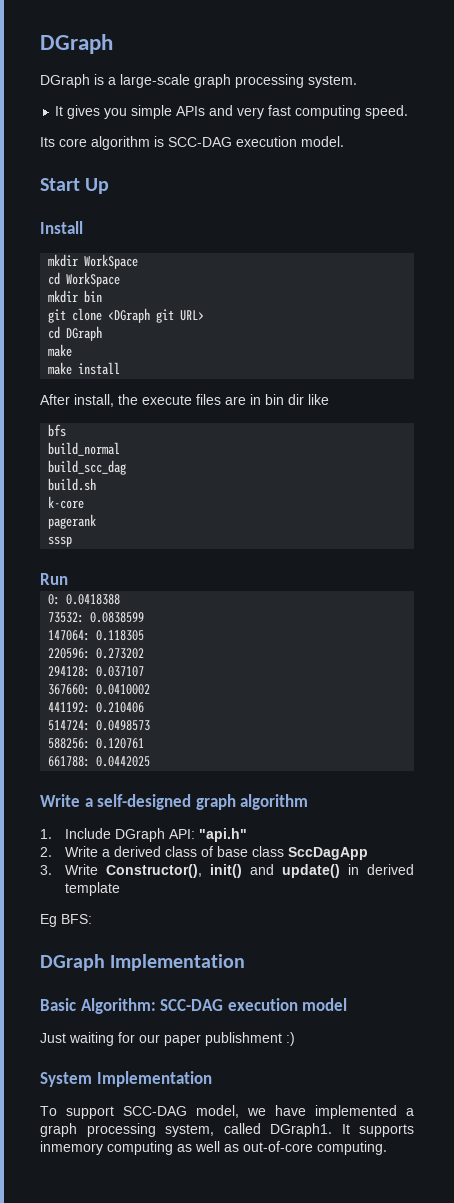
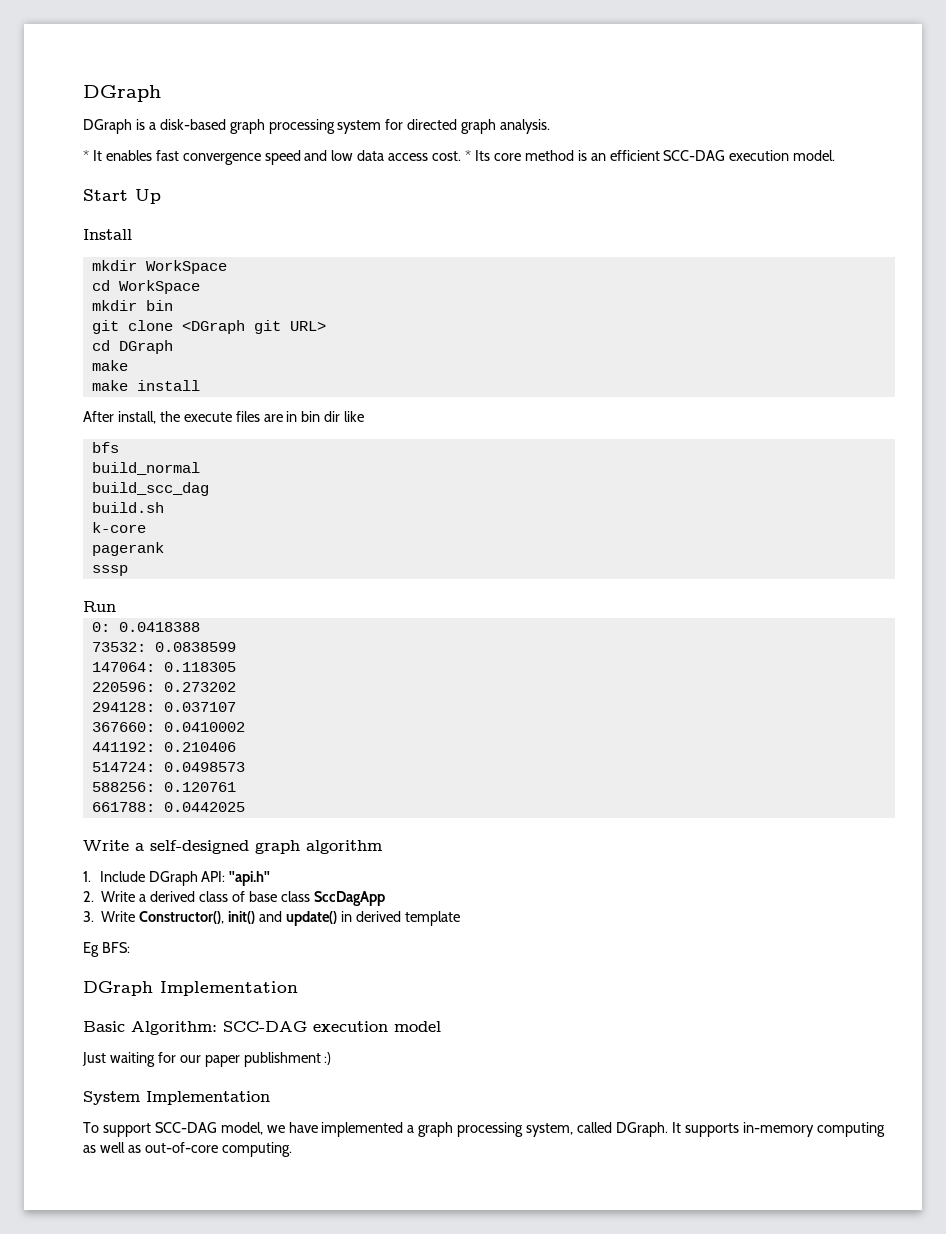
[120,74,357,88] [55,105,409,119] [40,136,164,150] large-scale graph processing system. // It gives you simple APIs and very fast computing speed. // Its core algorithm is -> [159,119,551,134] [83,150,660,165] disk-based graph processing system for directed graph analysis. // * It enables fast convergence speed and low data access cost. * Its core method is an efficient
[270,1123,332,1137] DGraph1. -> [615,1122,668,1137] DGraph.
[40,1141,103,1155] inmemory -> [742,1122,814,1137] in-memory

